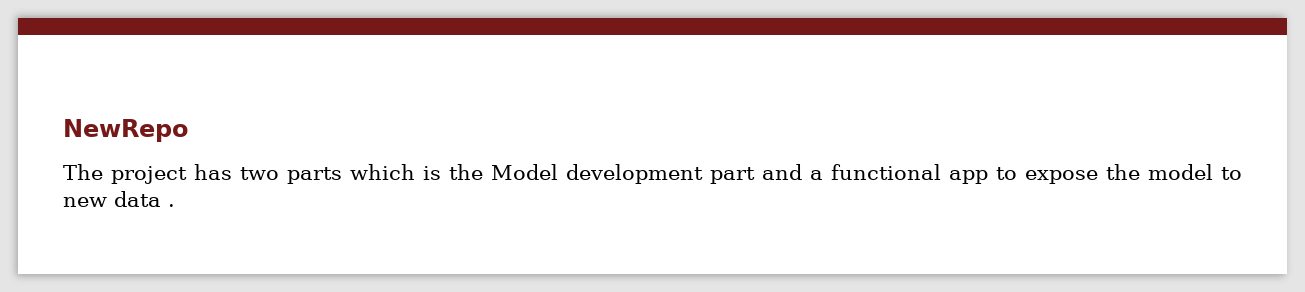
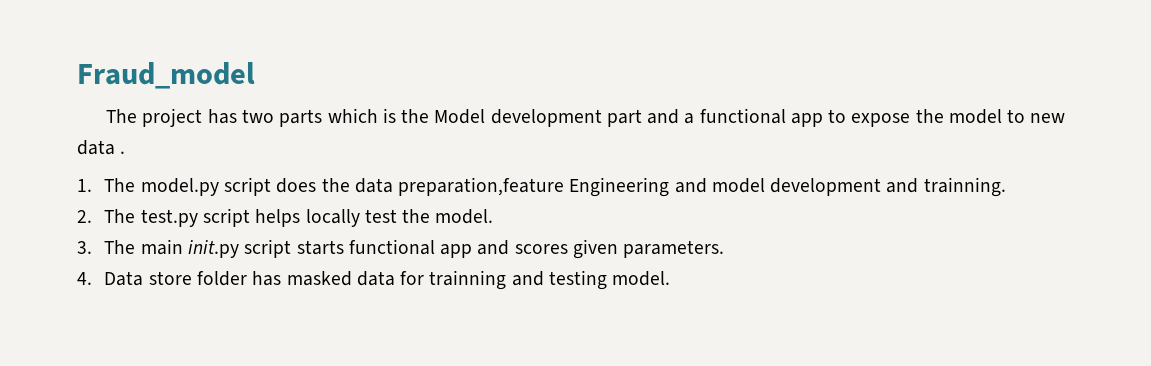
[63,119,188,142] NewRepo -> [77,62,255,89] Fraud_model
(175, 205) none -> [77,177,1006,197] [77,208,494,227] [77,239,725,259] [77,270,671,290] // 1. The model.py script does the data preparation,feature Engineering and model development and trainning. // 2. The test.py script helps locally test the model. // 3. The main init.py script starts functional app and scores given parameters. // 4. Data store folder has masked data for trainning and testing model.

